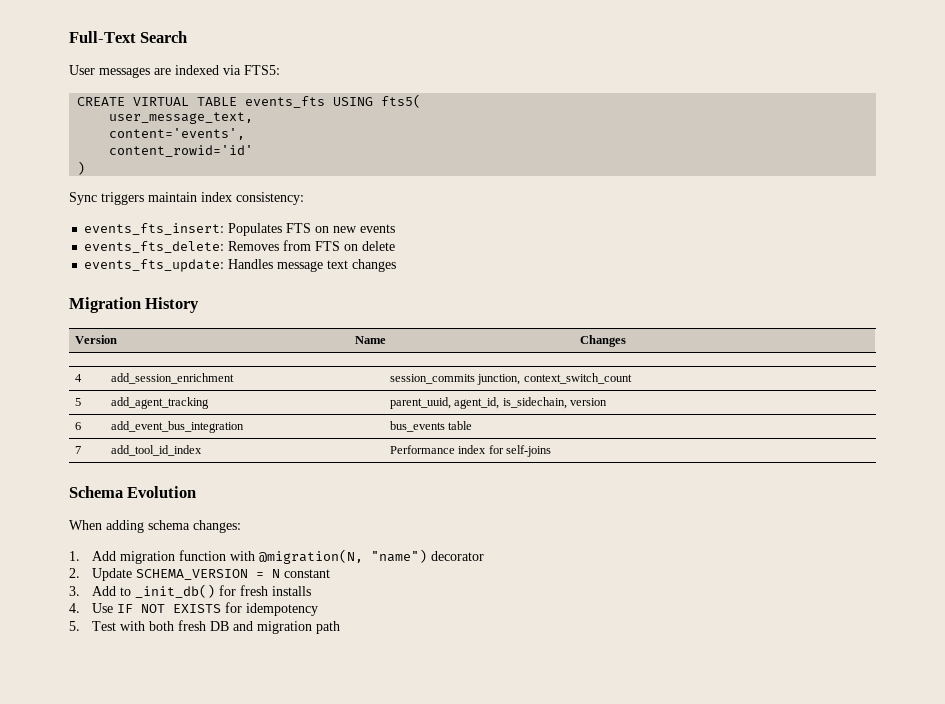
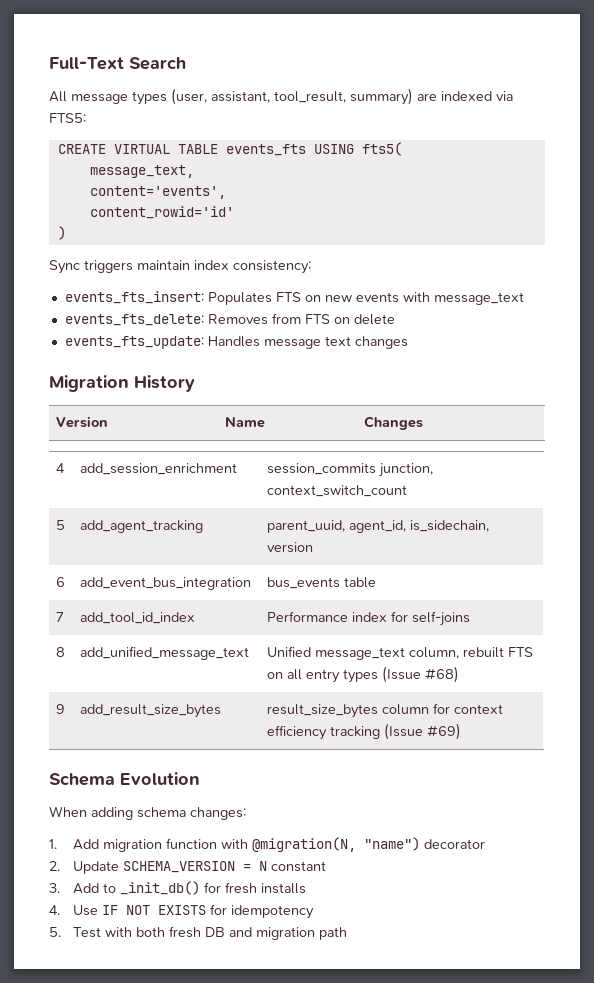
[69,65,150,78] User messages -> [49,88,413,105] All message types (user, assistant, tool_result, summary)
[109,112,254,124] user_message_text, -> [89,165,194,178] message_text,
(396, 228) none -> [402,292,524,305] with message_text
(552, 451) none -> [56,647,66,657] [80,646,250,660] [267,646,534,660] [267,666,460,683] [56,704,66,714] [80,704,222,718] [267,703,504,718] [267,723,462,740] // 8 | add_unified_message_text | Unified message_text column, rebuilt FTS on all entry types (Issue #68) // 9 | add_result_size_bytes | result_size_bytes column for context efficiency tracking (Issue #69)

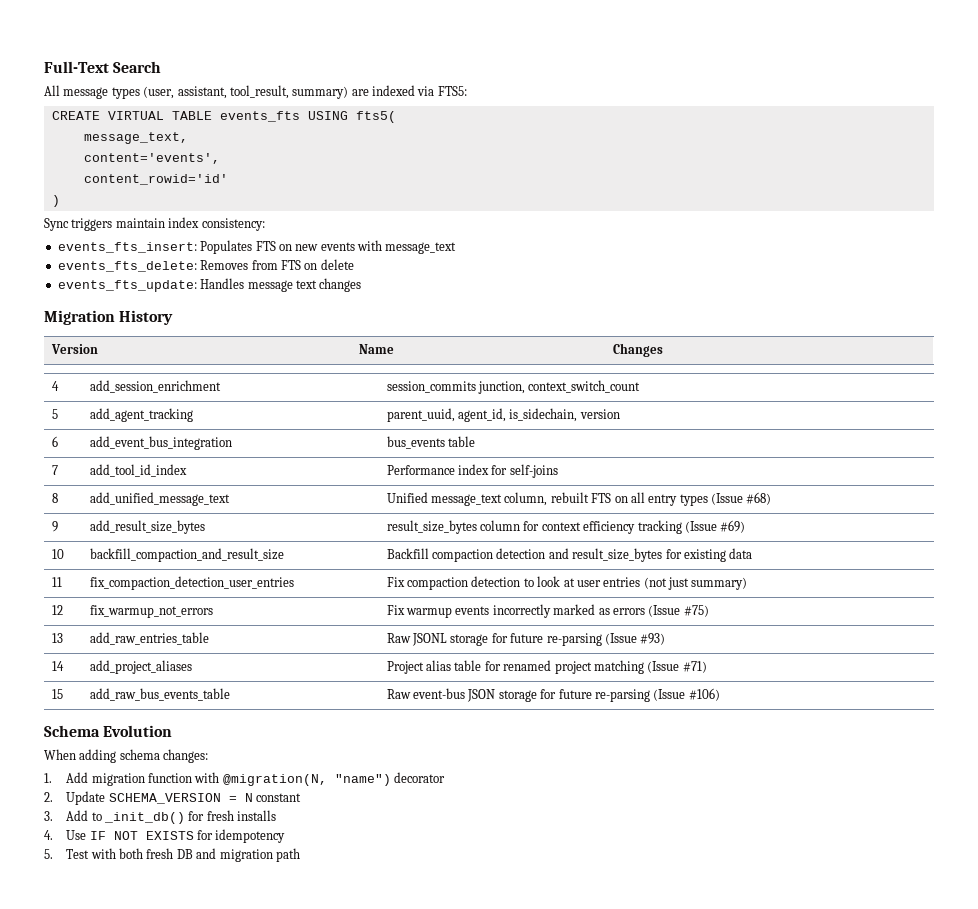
(462, 731) none -> [51,549,64,559] [89,548,284,562] [386,548,753,562] [51,577,62,587] [89,576,294,590] [386,576,748,590] [51,605,63,615] [89,605,213,618] [386,604,709,618] [51,633,63,643] [89,632,209,645] [386,633,666,646] [51,661,64,671] [89,660,192,674] [386,660,707,674] [51,689,63,699] [89,688,230,701] [386,688,720,702] // 10 | backfill_compaction_and_result_size | Backfill compaction detection and result_size_bytes for existing data // 11 | fix_compaction_detection_user_entries | Fix compaction detection to look at user entries (not just summary) // 12 | fix_warmup_not_errors | Fix warmup events incorrectly marked as errors (Issue #75) // 13 | add_raw_entries_table | Raw JSONL storage for future re-parsing (Issue #93) // 14 | add_project_aliases | Project alias table for renamed project matching (Issue #71) // 15 | add_raw_bus_events_table | Raw event-bus JSON storage for future re-parsing (Issue #106)

